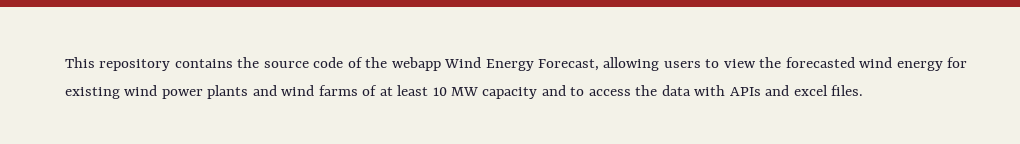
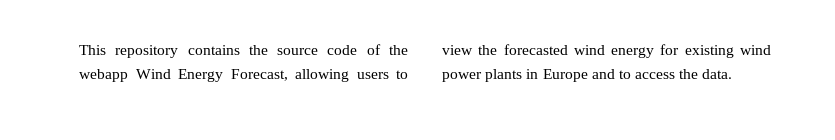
[252,85,864,99] and wind farms of at least 10 MW capacity and to access the data with APIs and excel files. -> [526,69,733,82] in Europe and to access the data.

